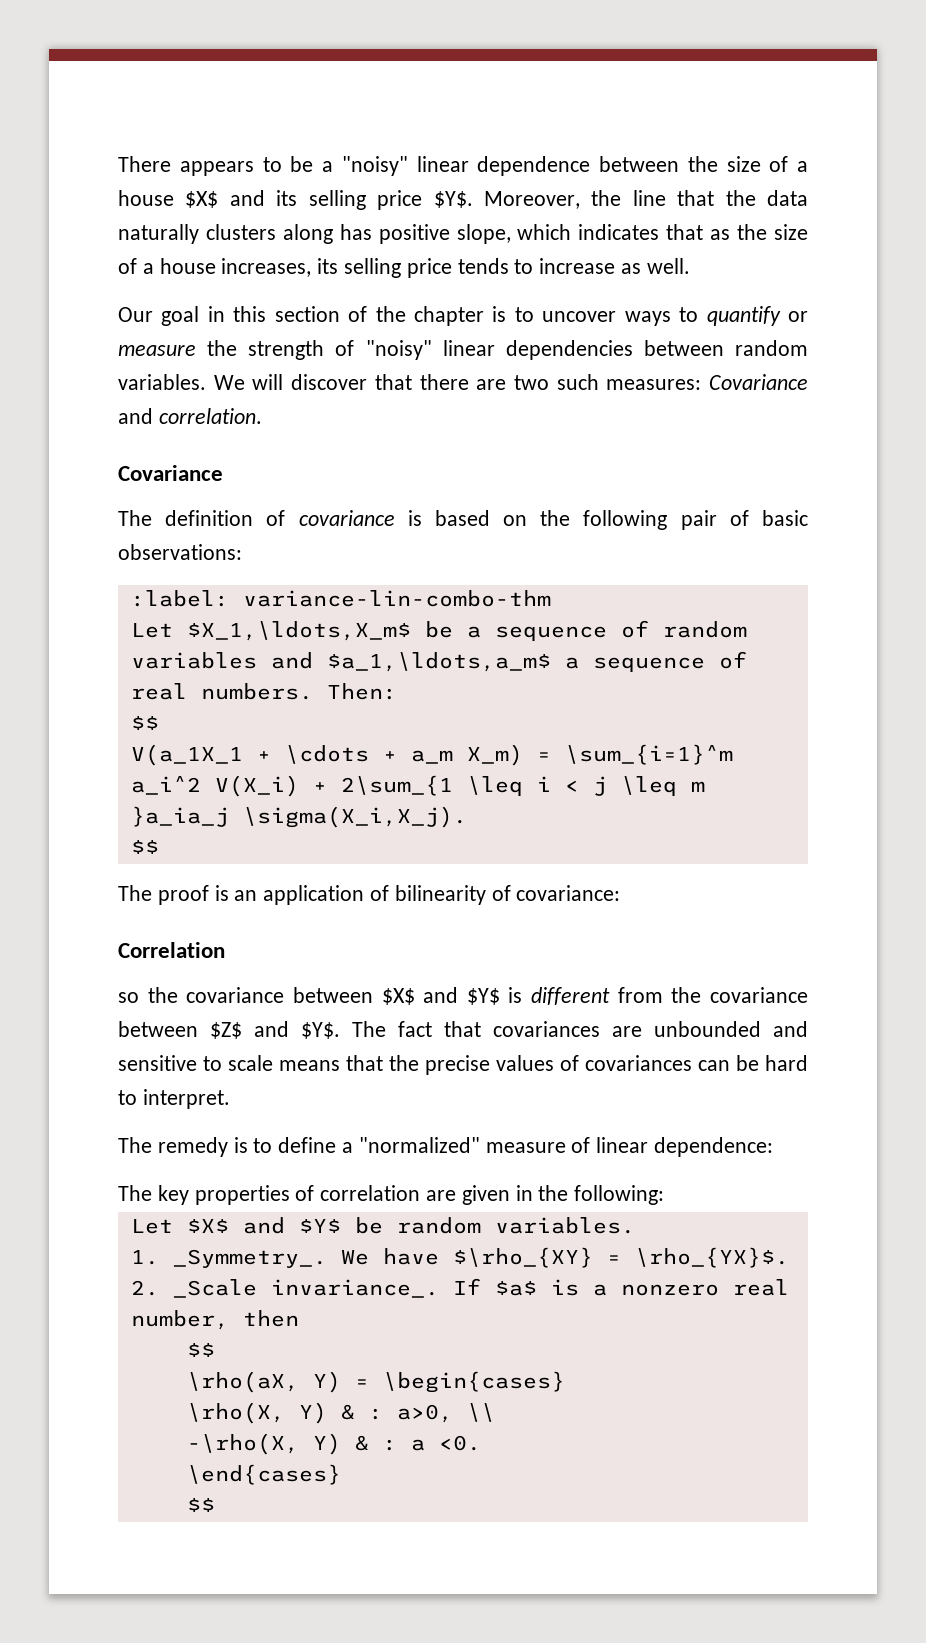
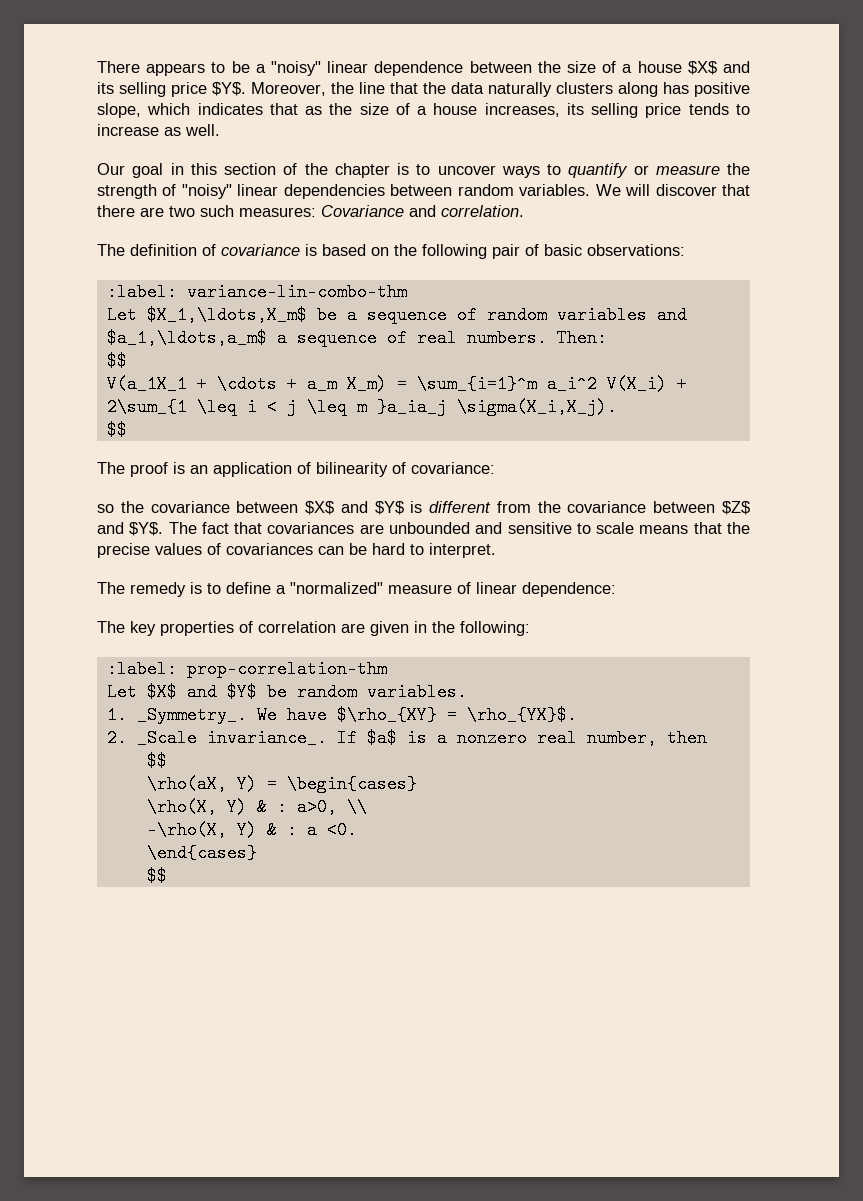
[118,465,223,481] // Covariance -> (524, 211) none
[118,942,225,958] // Correlation -> (495, 468) none
(665, 1195) none -> [106,660,387,678] // :label: prop-correlation-thm

